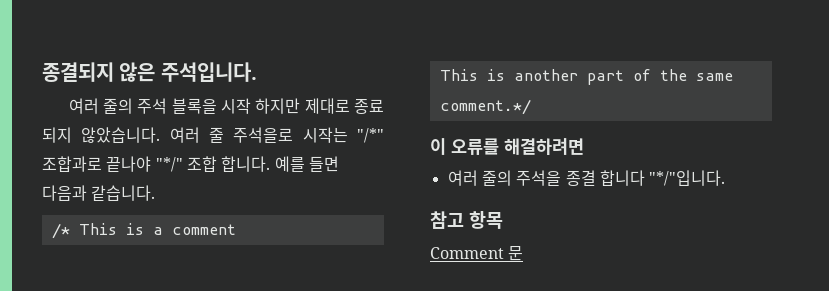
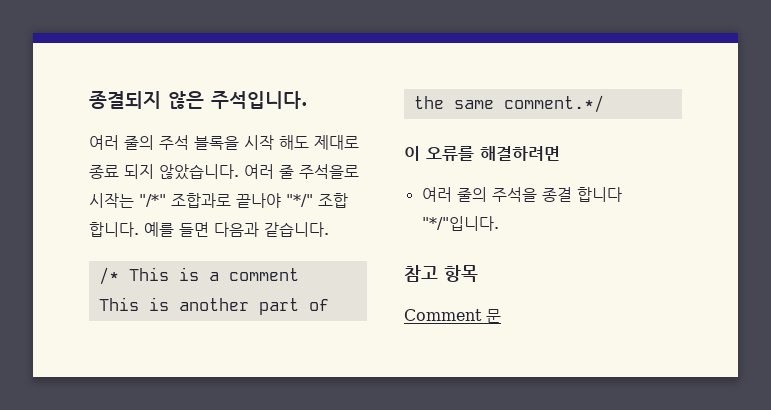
[255,98,301,114] 하지만 -> [279,135,309,150] 해도

